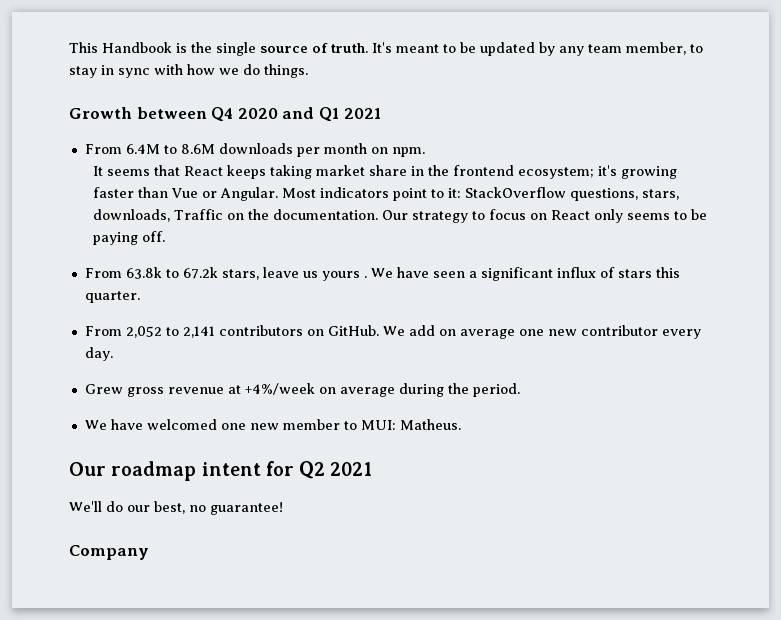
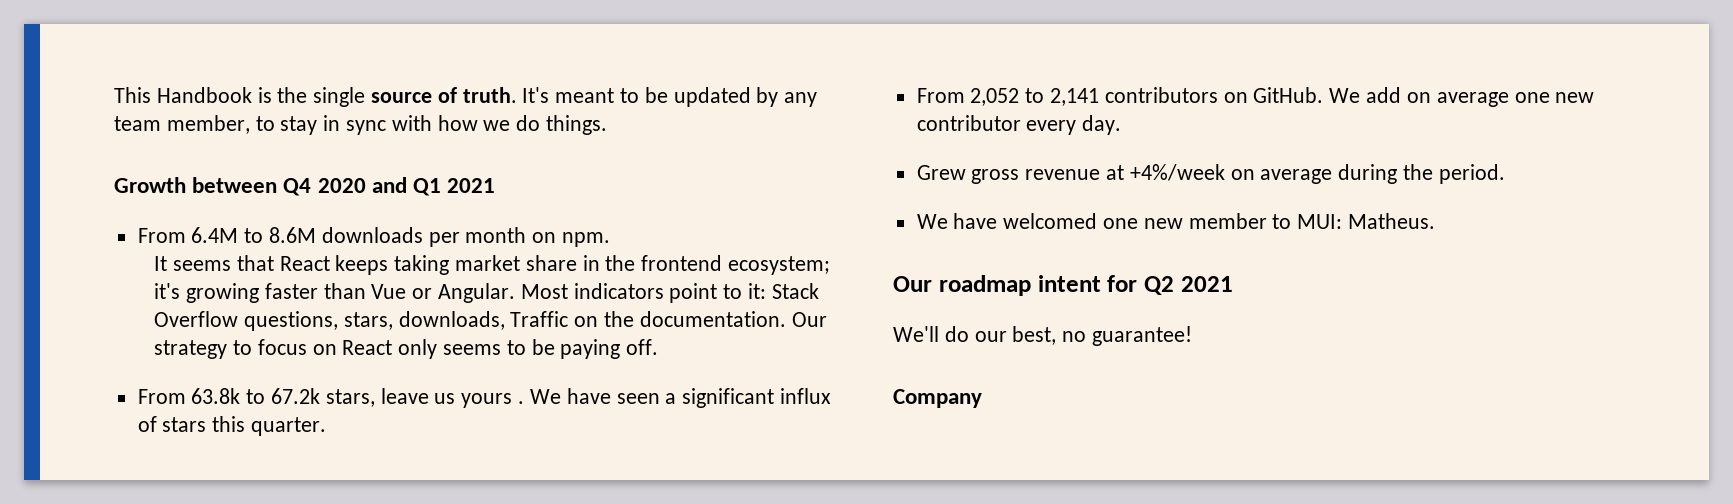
[465,187,567,198] StackOverflow -> [771,283,819,299] [154,311,239,327] Stack Overflow

